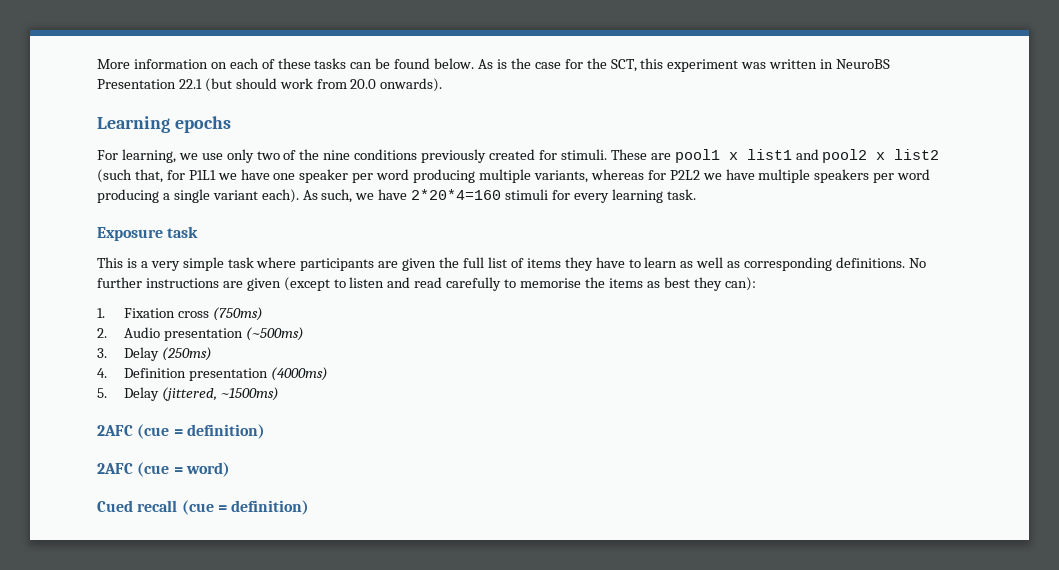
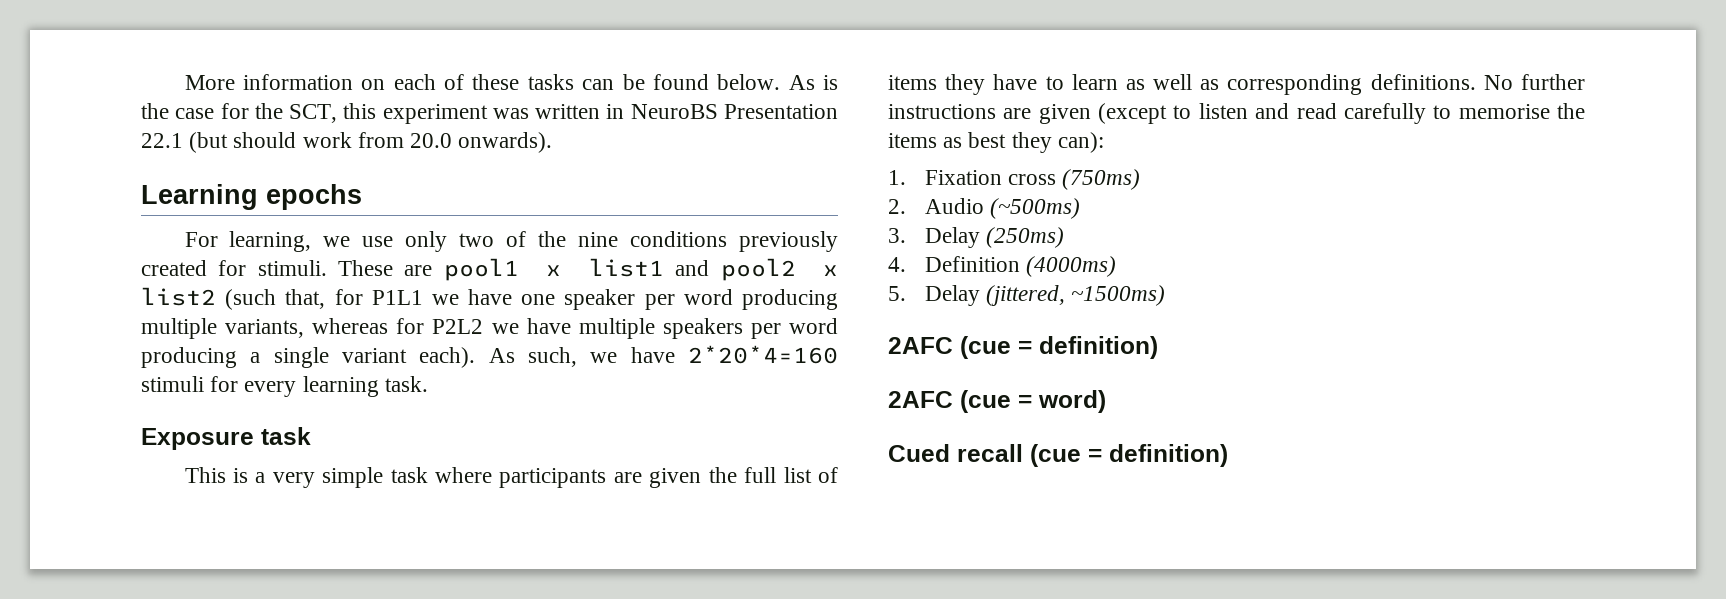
[163,328,243,341] presentation -> (985, 206) none
[188,368,268,381] presentation -> (1021, 264) none

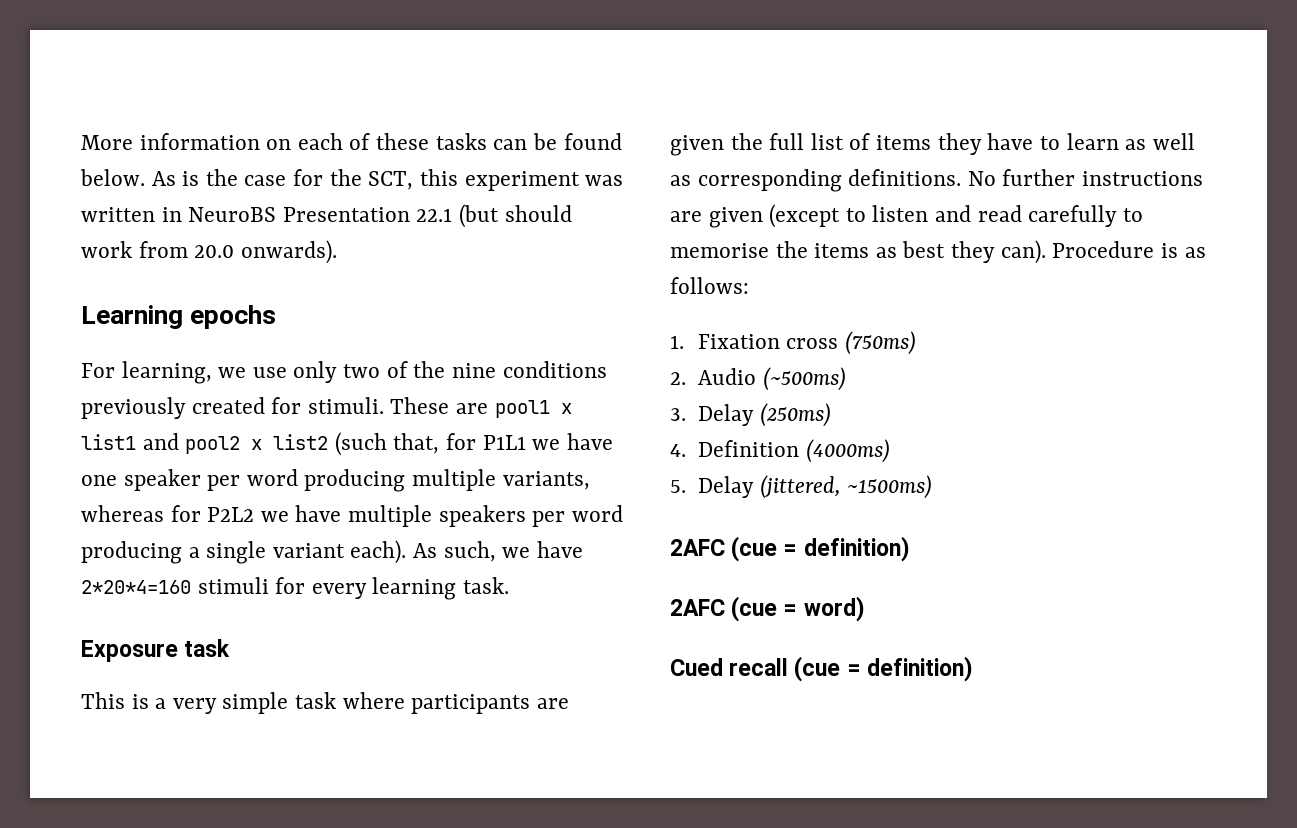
[1057,132,1104,153] can): -> [1000,240,1206,264] [670,277,749,294] can). Procedure is as follows:

